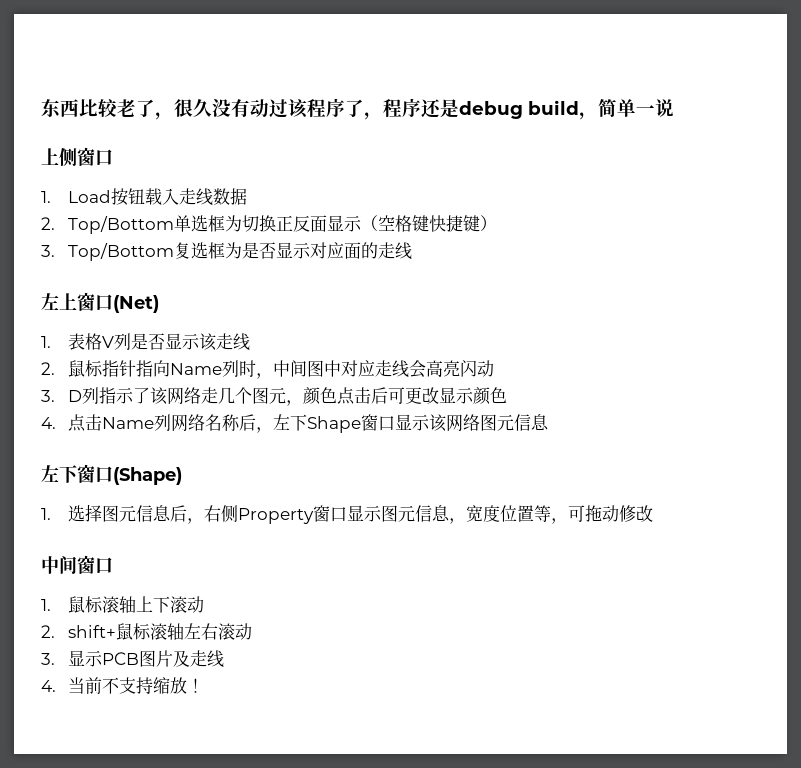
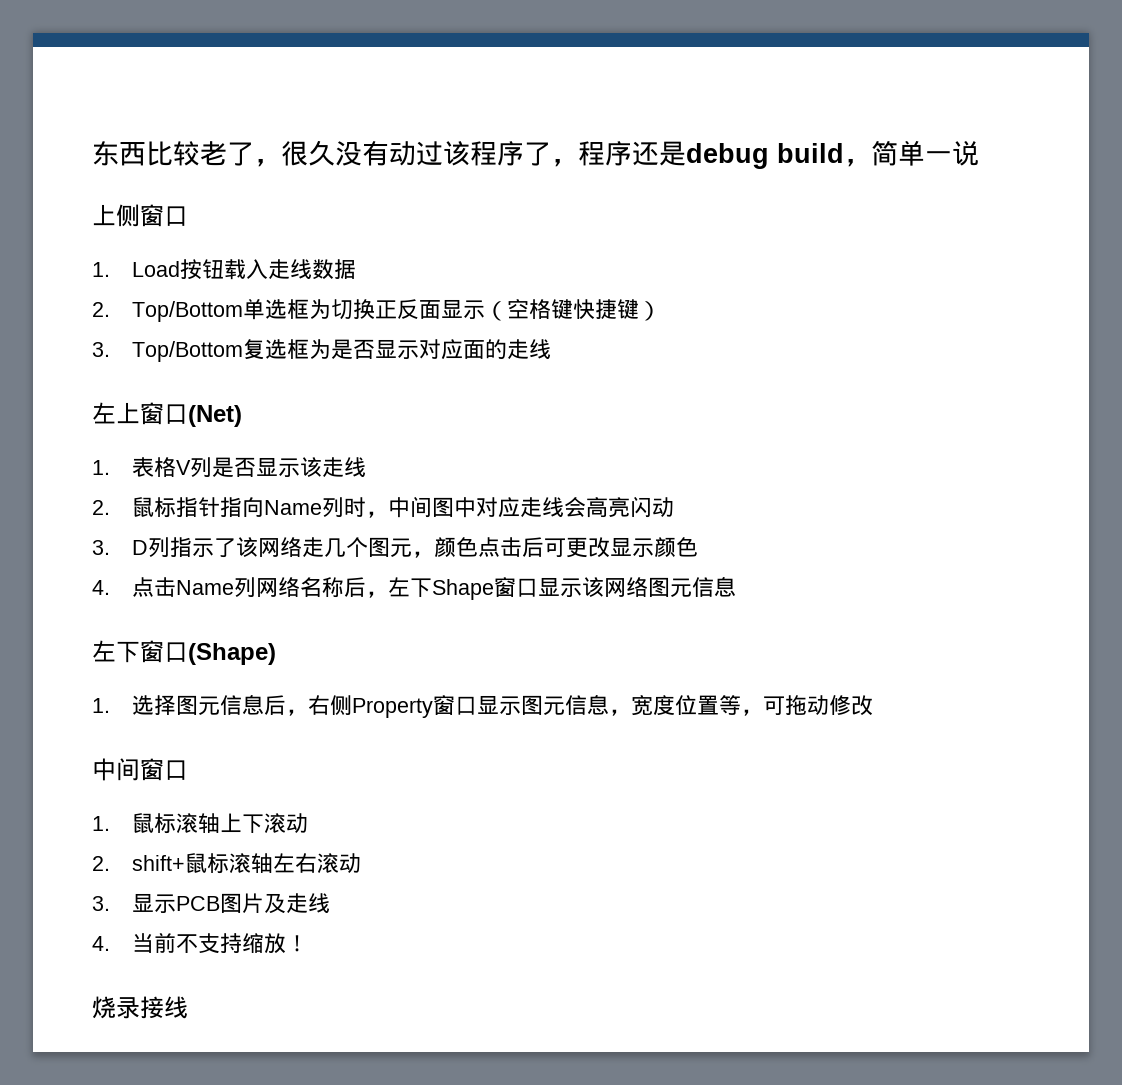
(205, 685) none -> [92,996,188,1019] // 烧录接线

